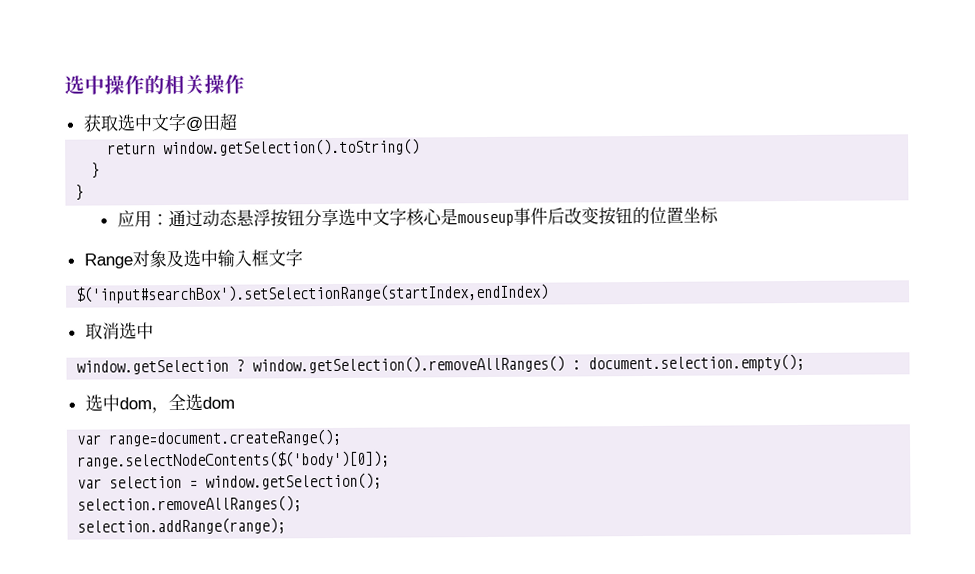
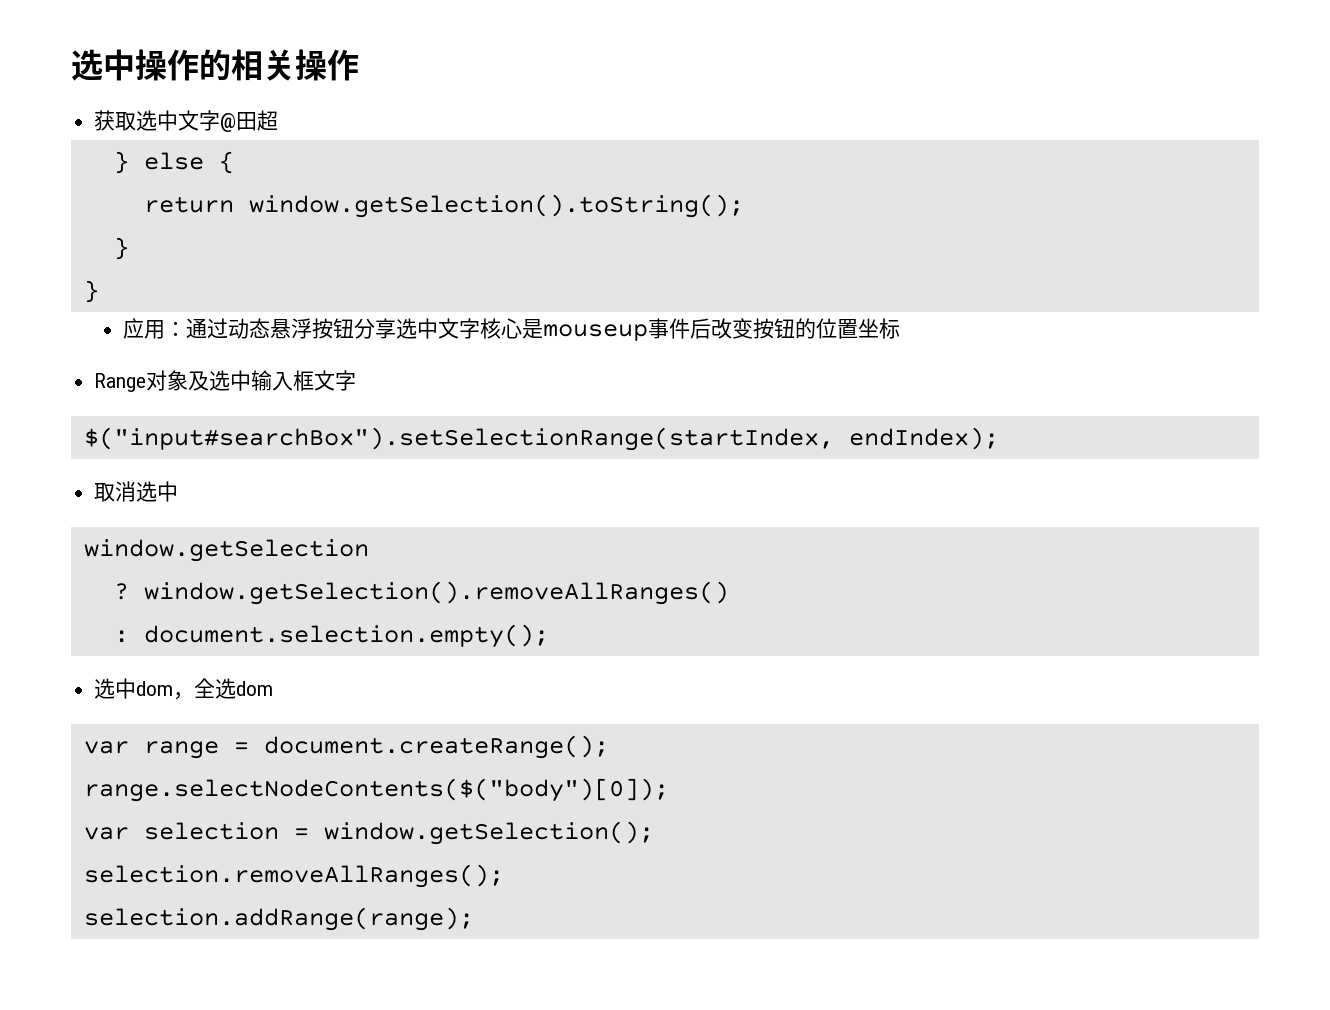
(237, 121) none -> [113,151,234,174] // } else {
[163,138,421,157] window.getSelection().toString() -> [248,194,744,218] window.getSelection().toString();
[75,283,550,304] $('input#searchBox').setSelectionRange(startIndex,endIndex) -> [83,427,999,451] $("input#searchBox").setSelectionRange(startIndex, endIndex);
(230, 367) none -> (369, 550) //
(566, 364) none -> (729, 593) //
[108,428,343,447] [77,450,391,469] range=document.createRange(); // range.selectNodeContents($('body')[0]); -> [143,735,609,759] [83,778,669,802] range = document.createRange(); // range.selectNodeContents($("body")[0]);

